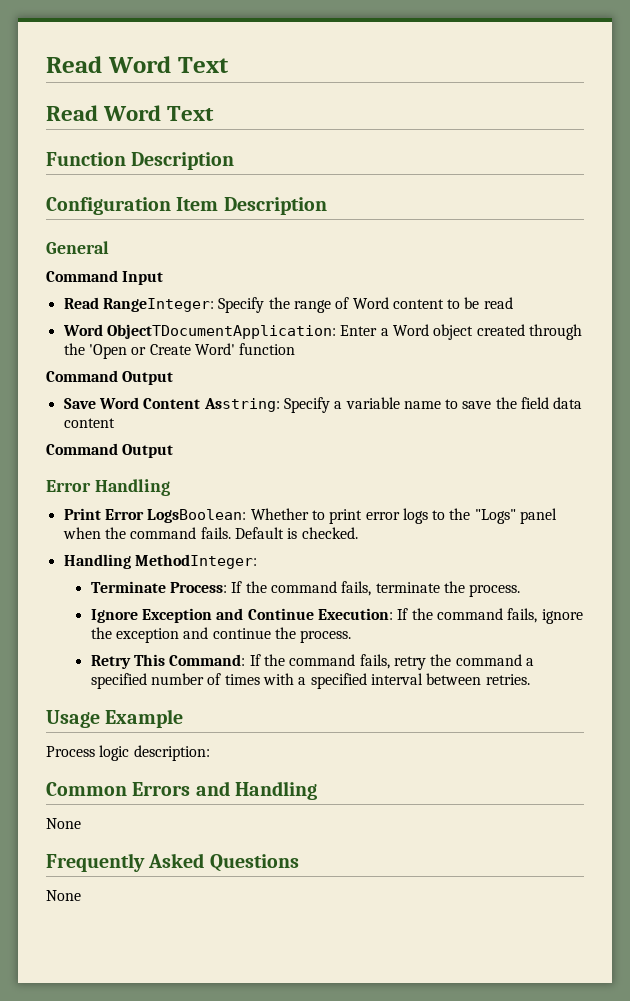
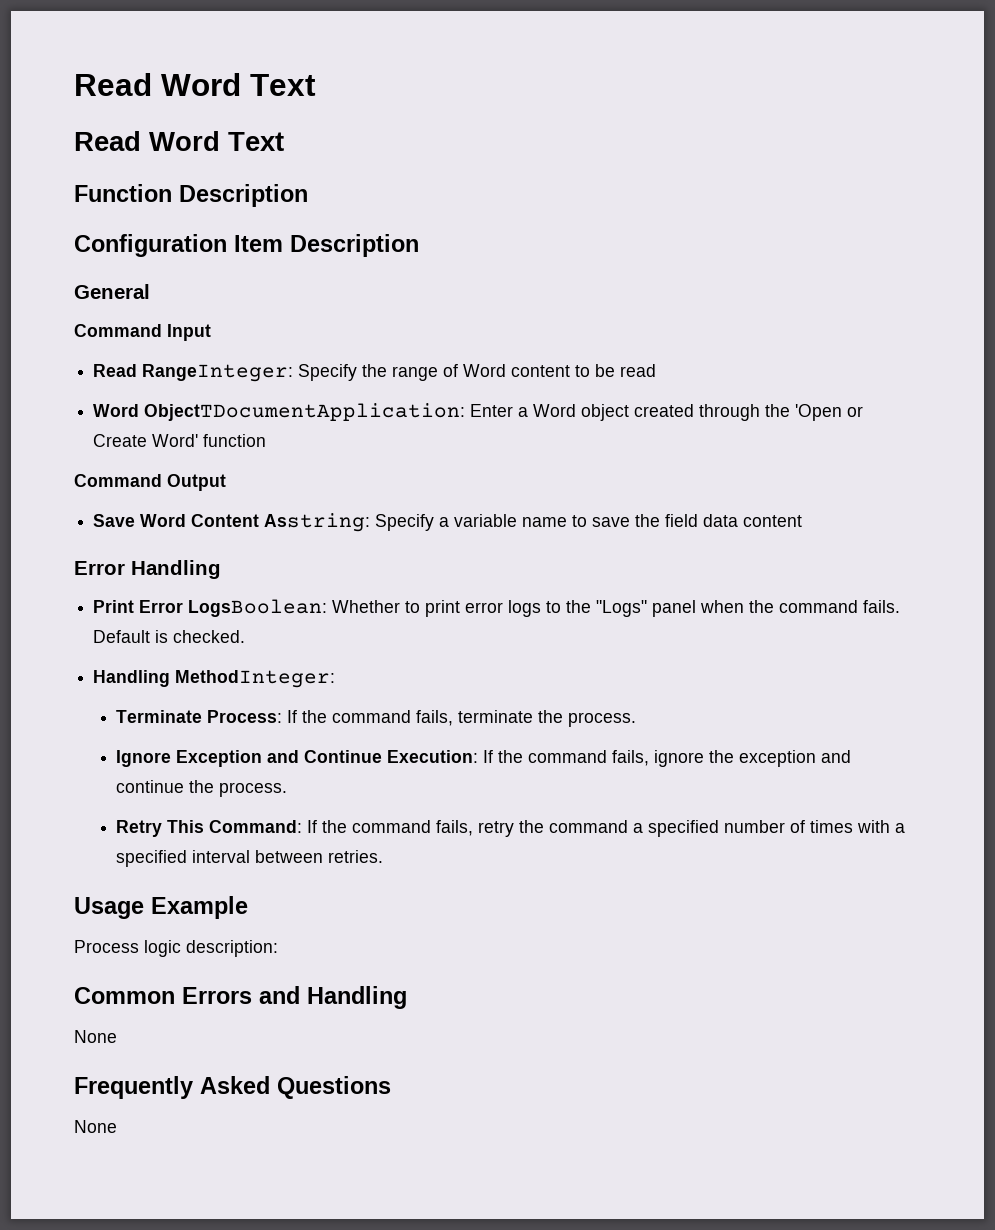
[46,443,174,458] // Command Output -> (803, 521) none

